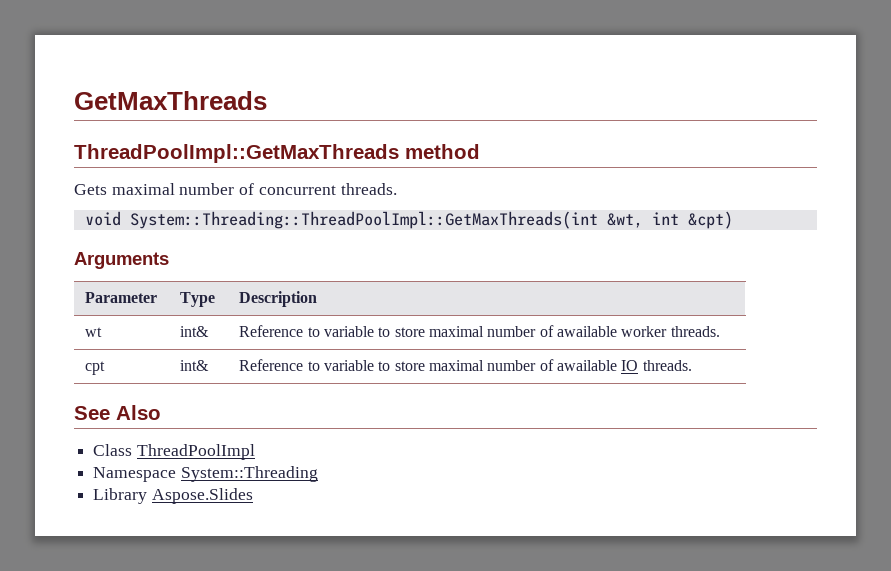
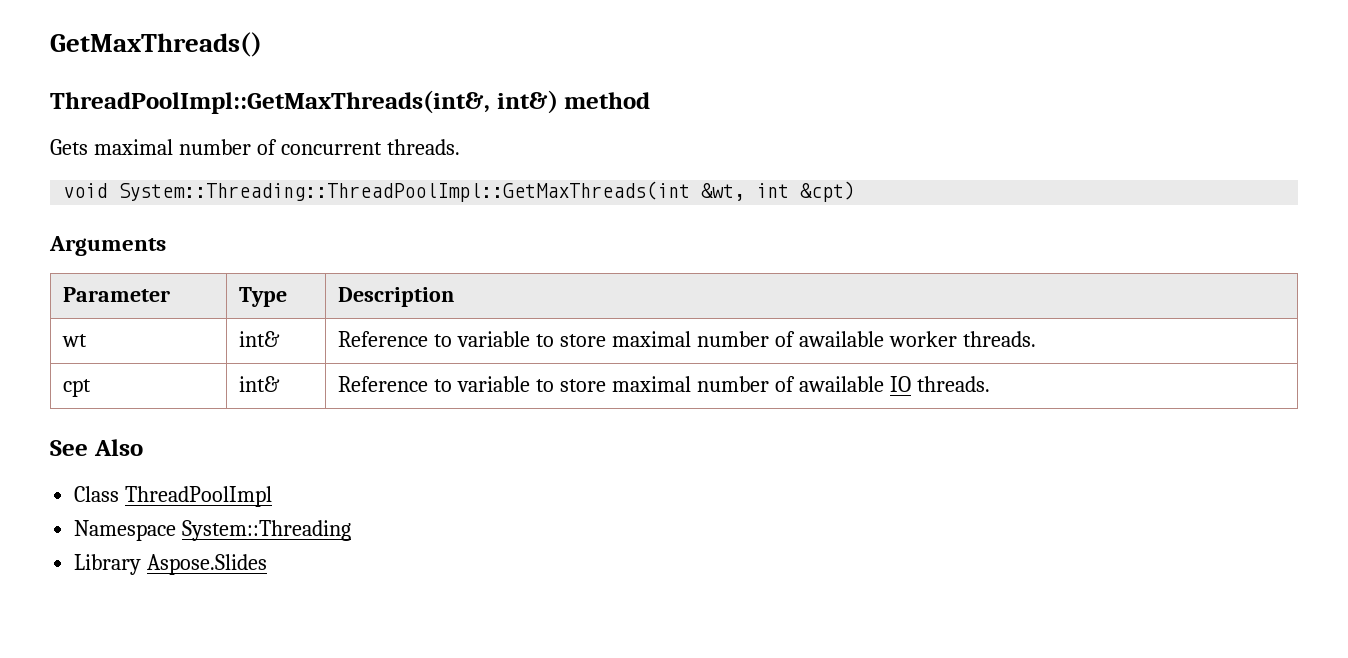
[74,91,267,110] [74,144,399,163] GetMaxThreads // ThreadPoolImpl::GetMaxThreads -> [50,32,262,57] [50,90,558,114] GetMaxThreads() // ThreadPoolImpl::GetMaxThreads(int&, int&)

